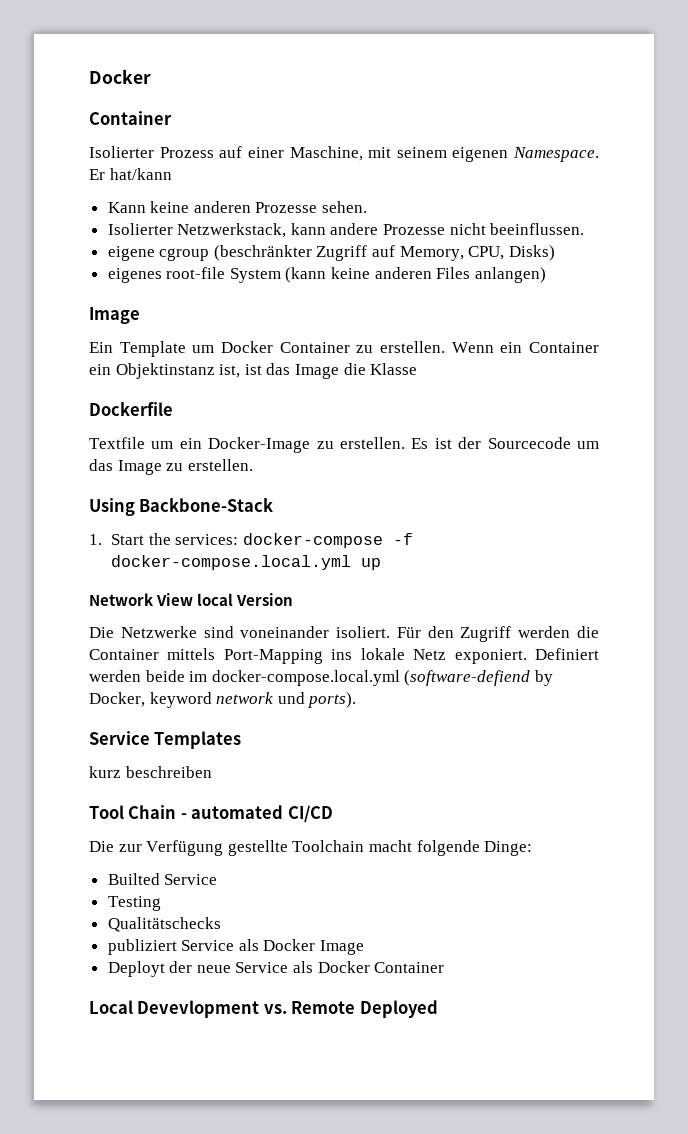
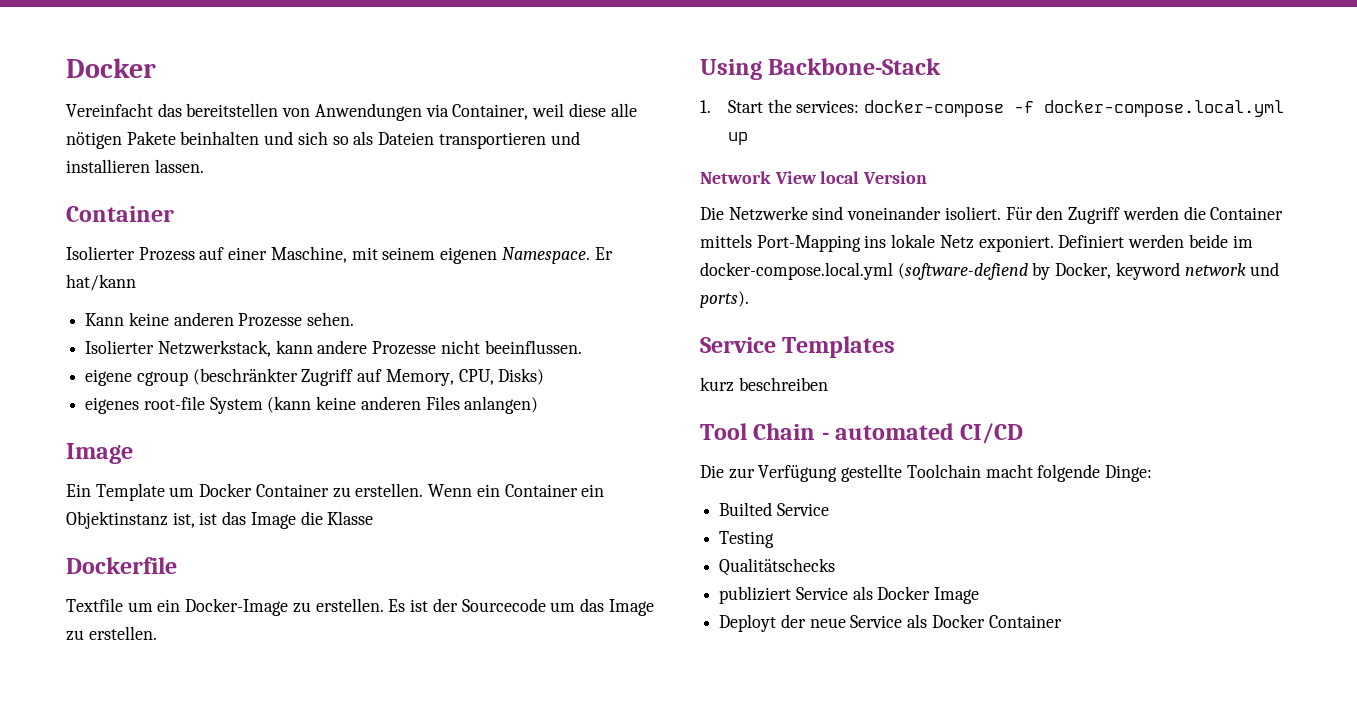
[89,69,151,84] Docker -> [66,58,156,78] [66,103,637,121] [66,131,580,149] [66,159,204,173] Docker // Vereinfacht das bereitstellen von Anwendungen via Container, weil diese alle nötigen Pakete beinhalten und sich so als Dateien transportieren und installieren lassen.
[89,1000,438,1018] // Local Devevlopment vs. Remote Deployed -> (1062, 621) none

